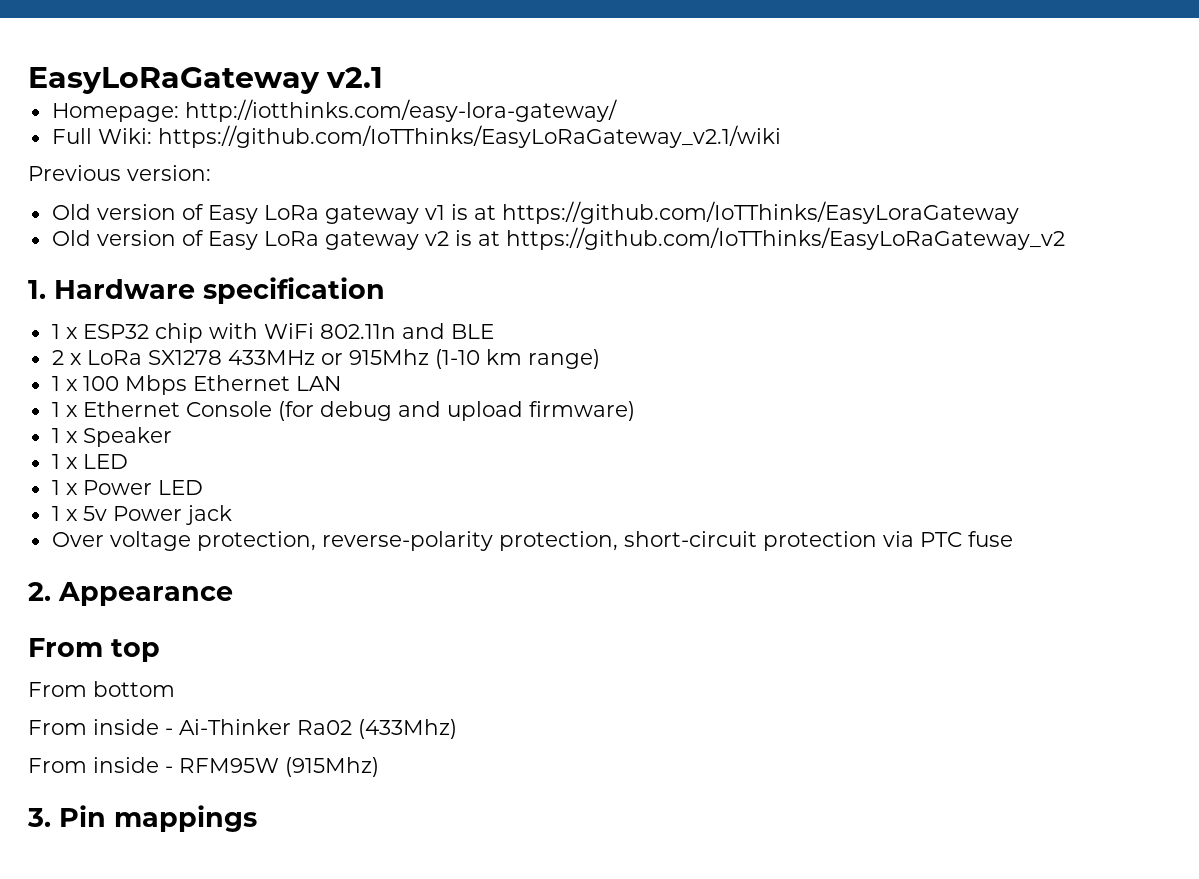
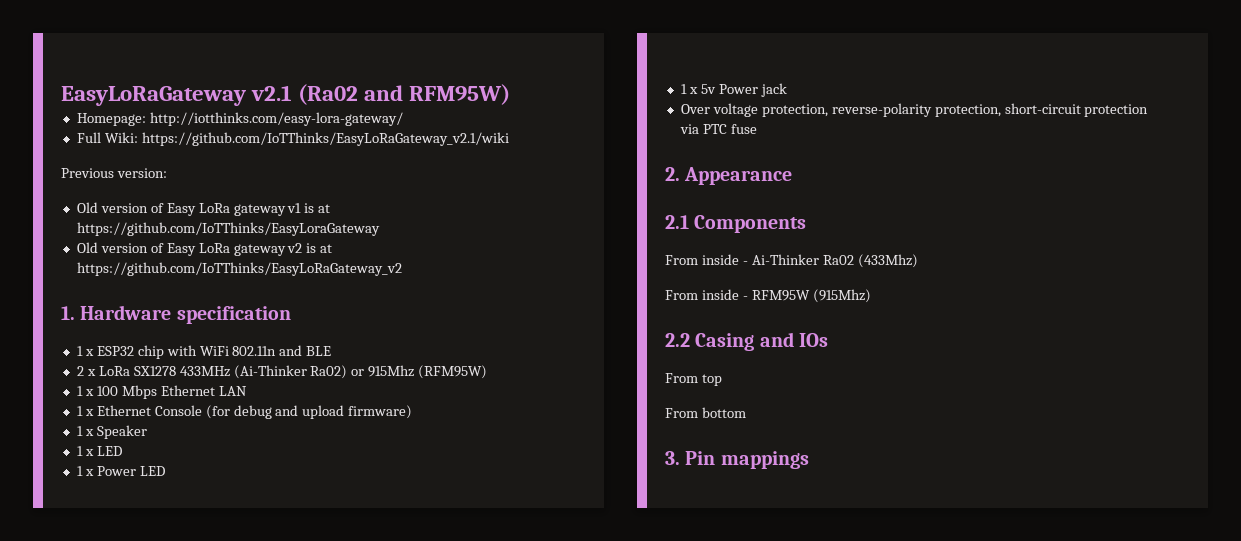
(384, 77) none -> [298,84,511,105] (Ra02 and RFM95W)
[320,349,600,369] or 915Mhz (1-10 km range) -> [233,365,488,379] (Ai-Thinker Ra02) or 915Mhz (RFM95W)
[28,638,160,662] [28,681,175,697] From top // From bottom -> [665,215,807,233] 2.1 Components
(379, 767) none -> [665,332,828,351] [665,373,722,386] [665,407,746,418] // 2.2 Casing and IOs // From top // From bottom

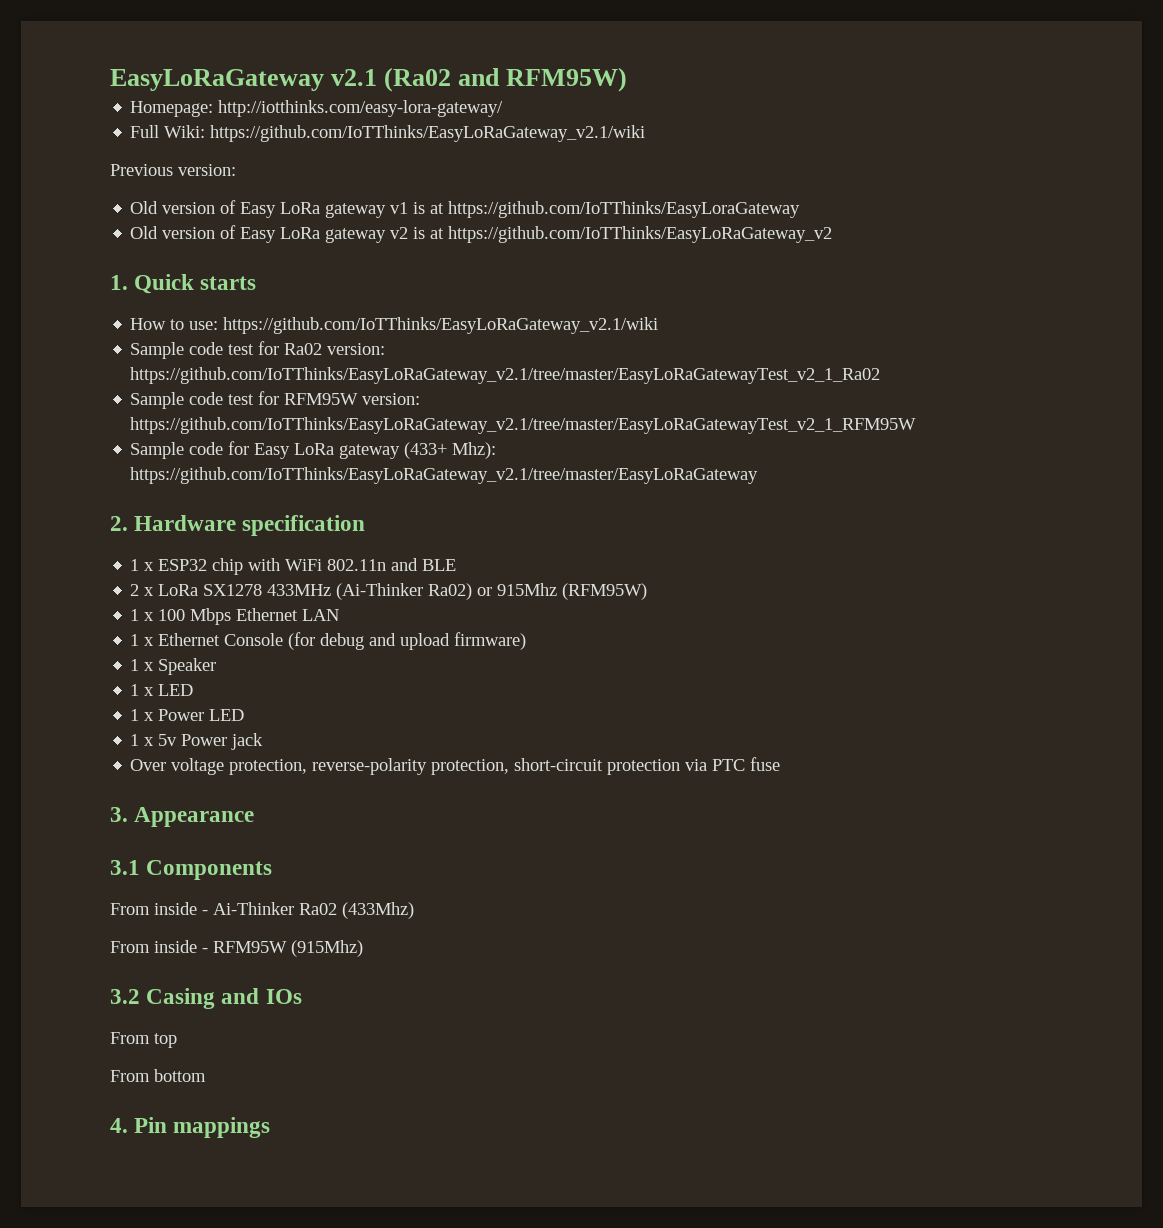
(75, 313) none -> [134,274,257,294] [130,317,659,334] [130,341,386,359] [130,367,881,384] [130,391,421,409] [130,417,917,434] [130,441,497,459] [130,467,759,484] [110,516,128,531] Quick starts // How to use: https://github.com/IoTThinks/EasyLoRaGateway_v2.1/wiki // Sample code test for Ra02 version: https://github.com/IoTThinks/EasyLoRaGateway_v2.1/tree/master/EasyLoRaGatewayTest_v2_1_Ra02 // Sample code test for RFM95W version: https://github.com/IoTThinks/EasyLoRaGateway_v2.1/tree/master/EasyLoRaGatewayTest_v2_1_RFM95W // Sample code for Easy LoRa gateway (433+ Mhz): https://github.com/IoTThinks/EasyLoRaGateway_v2.1/tree/master/EasyLoRaGateway // 2.
[665,167,680,181] 2. -> [110,807,128,822] 3.
[665,215,689,229] 2.1 -> [110,860,140,875] 3.1
[665,333,690,347] 2.2 -> [110,989,140,1004] 3.2
[665,451,680,465] 3. -> [110,1118,128,1133] 4.

